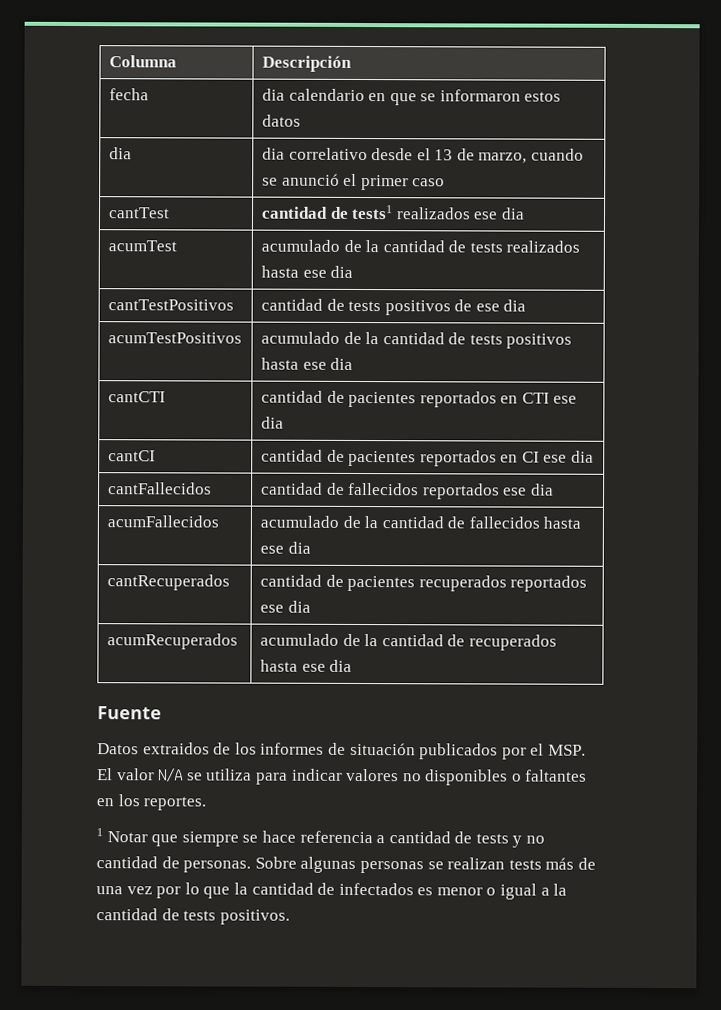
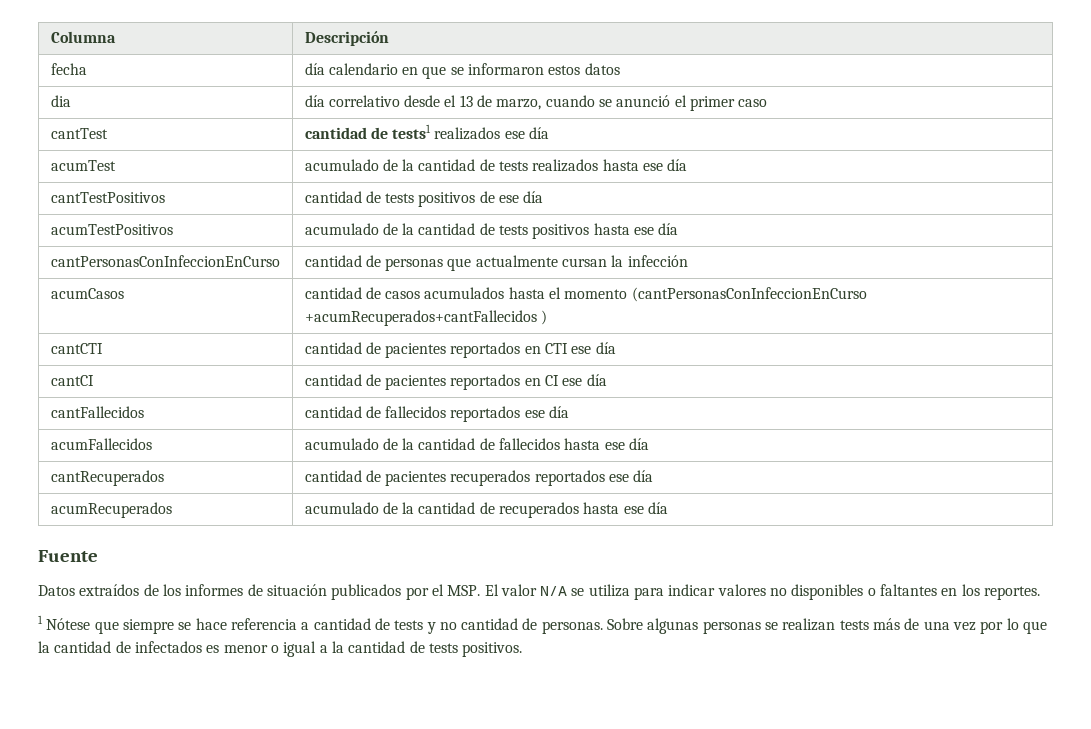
[261,88,285,101] dia -> [304,63,325,75] día
[261,147,285,160] dia -> [304,95,325,107] día
[500,207,525,220] dia -> [529,127,550,139] día
[330,265,354,278] dia -> [667,159,688,171] día
[503,299,527,312] dia -> [523,191,544,203] día
[330,357,354,370] dia -> [658,223,679,235] [50,255,280,267] [304,255,688,271] [50,288,124,299] [304,287,867,302] [304,310,547,326] día // cantPersonasConInfeccionEnCurso | cantidad de personas que actualmente cursan la infección // acumCasos | cantidad de casos acumulados hasta el momento (cantPersonasConInfeccionEnCurso +acumRecuperados+cantFallecidos )
[260,416,284,429] dia -> [595,342,616,354] día
[571,450,595,463] dia -> [586,374,607,386] día
[530,483,554,496] dia -> [549,406,570,418] día
[287,541,311,554] dia -> [629,438,650,450] día
[287,600,311,613] dia -> [633,470,654,482] día
[329,659,353,672] dia -> [648,502,669,514] día
[142,742,210,755] extraidos -> [79,584,140,596] extraídos
[106,831,148,843] Notar -> [46,618,91,630] Nótese

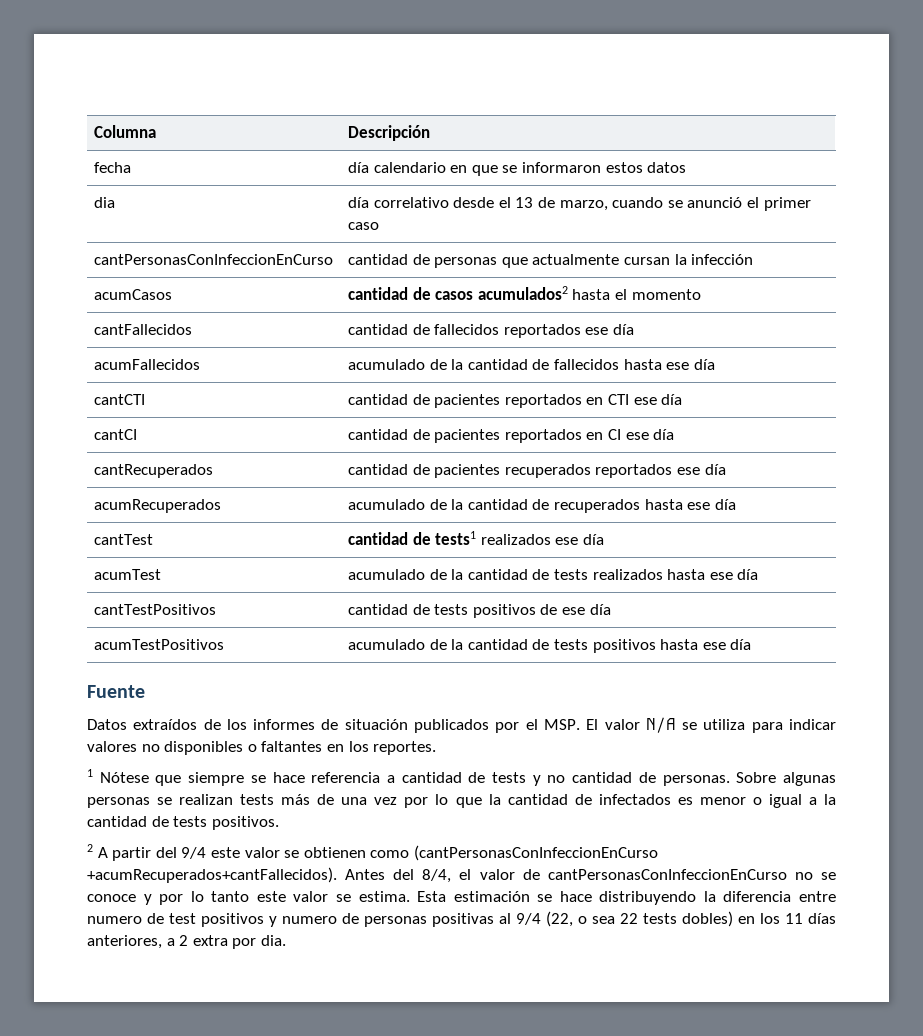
(768, 103) none -> [94,254,334,265] [348,254,754,268] [94,289,173,300] [348,286,701,300] [94,324,193,335] [348,324,635,338] [94,359,201,370] [348,359,715,370] [94,394,146,405] [348,394,683,408] [94,429,138,440] [348,429,675,443] [94,464,214,478] [348,464,726,478] [94,499,222,513] [348,499,736,513] // cantPersonasConInfeccionEnCurso | cantidad de personas que actualmente cursan la infección // acumCasos | cantidad de casos acumulados2 hasta el momento // cantFallecidos | cantidad de fallecidos reportados ese día // acumFallecidos | acumulado de la cantidad de fallecidos hasta ese día // cantCTI | cantidad de pacientes reportados en CTI ese día // cantCI | cantidad de pacientes reportados en CI ese día // cantRecuperados | cantidad de pacientes recuperados reportados ese día // acumRecuperados | acumulado de la cantidad de recuperados hasta ese día
[50,255,280,267] [304,255,688,271] [50,288,124,299] [304,287,867,302] [304,310,547,326] [50,343,103,354] [304,342,616,358] [50,375,94,386] [304,374,607,390] [50,406,144,418] [304,406,570,422] [50,438,152,450] [304,438,650,450] [50,470,164,486] [304,470,654,486] [50,502,172,518] [304,502,669,518] // cantPersonasConInfeccionEnCurso | cantidad de personas que actualmente cursan la infección // acumCasos | cantidad de casos acumulados hasta el momento (cantPersonasConInfeccionEnCurso +acumRecuperados+cantFallecidos ) // cantCTI | cantidad de pacientes reportados en CTI ese día // cantCI | cantidad de pacientes reportados en CI ese día // cantFallecidos | cantidad de fallecidos reportados ese día // acumFallecidos | acumulado de la cantidad de fallecidos hasta ese día // cantRecuperados | cantidad de pacientes recuperados reportados ese día // acumRecuperados | acumulado de la cantidad de recuperados hasta ese día -> (752, 644) none
(523, 649) none -> [87,844,658,861] [87,867,836,883] [87,891,836,905] [87,911,836,927] [87,935,286,949] // 2 A partir del 9/4 este valor se obtienen como (cantPersonasConInfeccionEnCurso +acumRecuperados+cantFallecidos). Antes del 8/4, el valor de cantPersonasConInfeccionEnCurso no se conoce y por lo tanto este valor se estima. Esta estimación se hace distribuyendo la diferencia entre numero de test positivos y numero de personas positivas al 9/4 (22, o sea 22 tests dobles) en los 11 días anteriores, a 2 extra por dia.

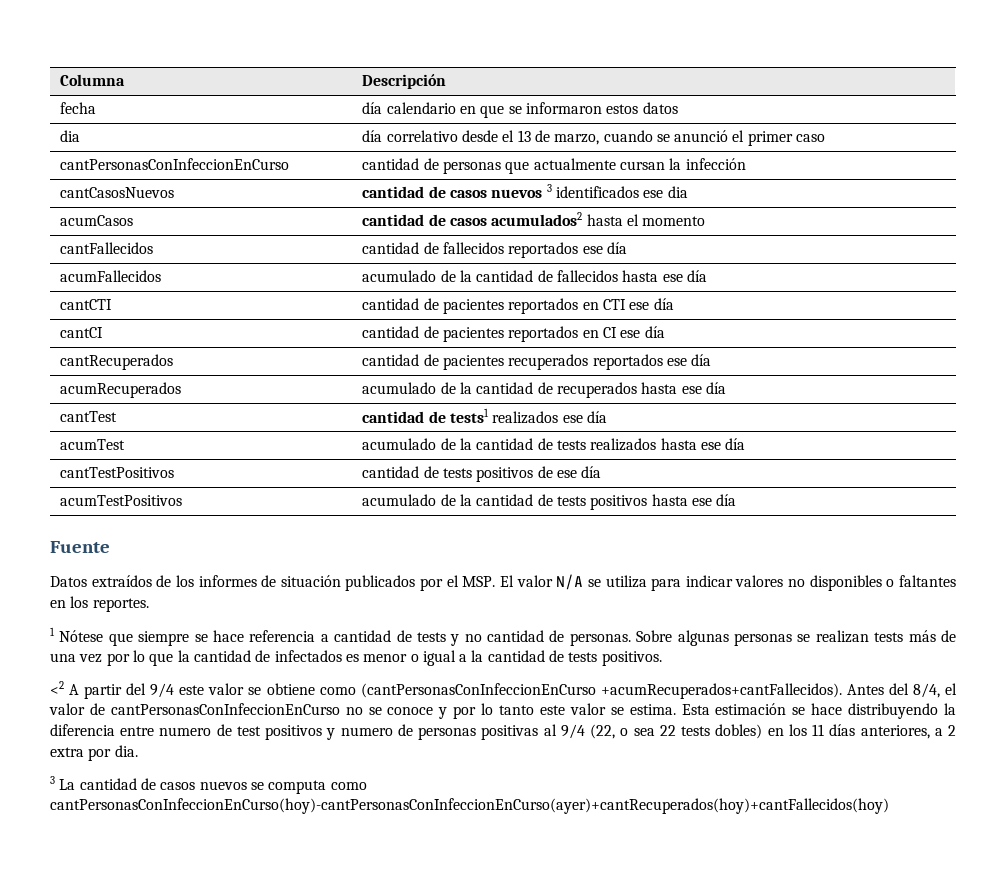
(754, 259) none -> [60,187,175,198] [362,184,688,198] // cantCasosNuevos | cantidad de casos nuevos 3 identificados ese dia
[87,844,93,852] 2 -> [50,681,64,695] <2
[303,847,366,858] obtienen -> [266,683,315,695] obtiene
(286, 940) none -> [50,776,367,794] [50,798,889,814] // 3 La cantidad de casos nuevos se computa como cantPersonasConInfeccionEnCurso(hoy)-cantPersonasConInfeccionEnCurso(ayer)+cantRecuperados(hoy)+cantFallecidos(hoy)

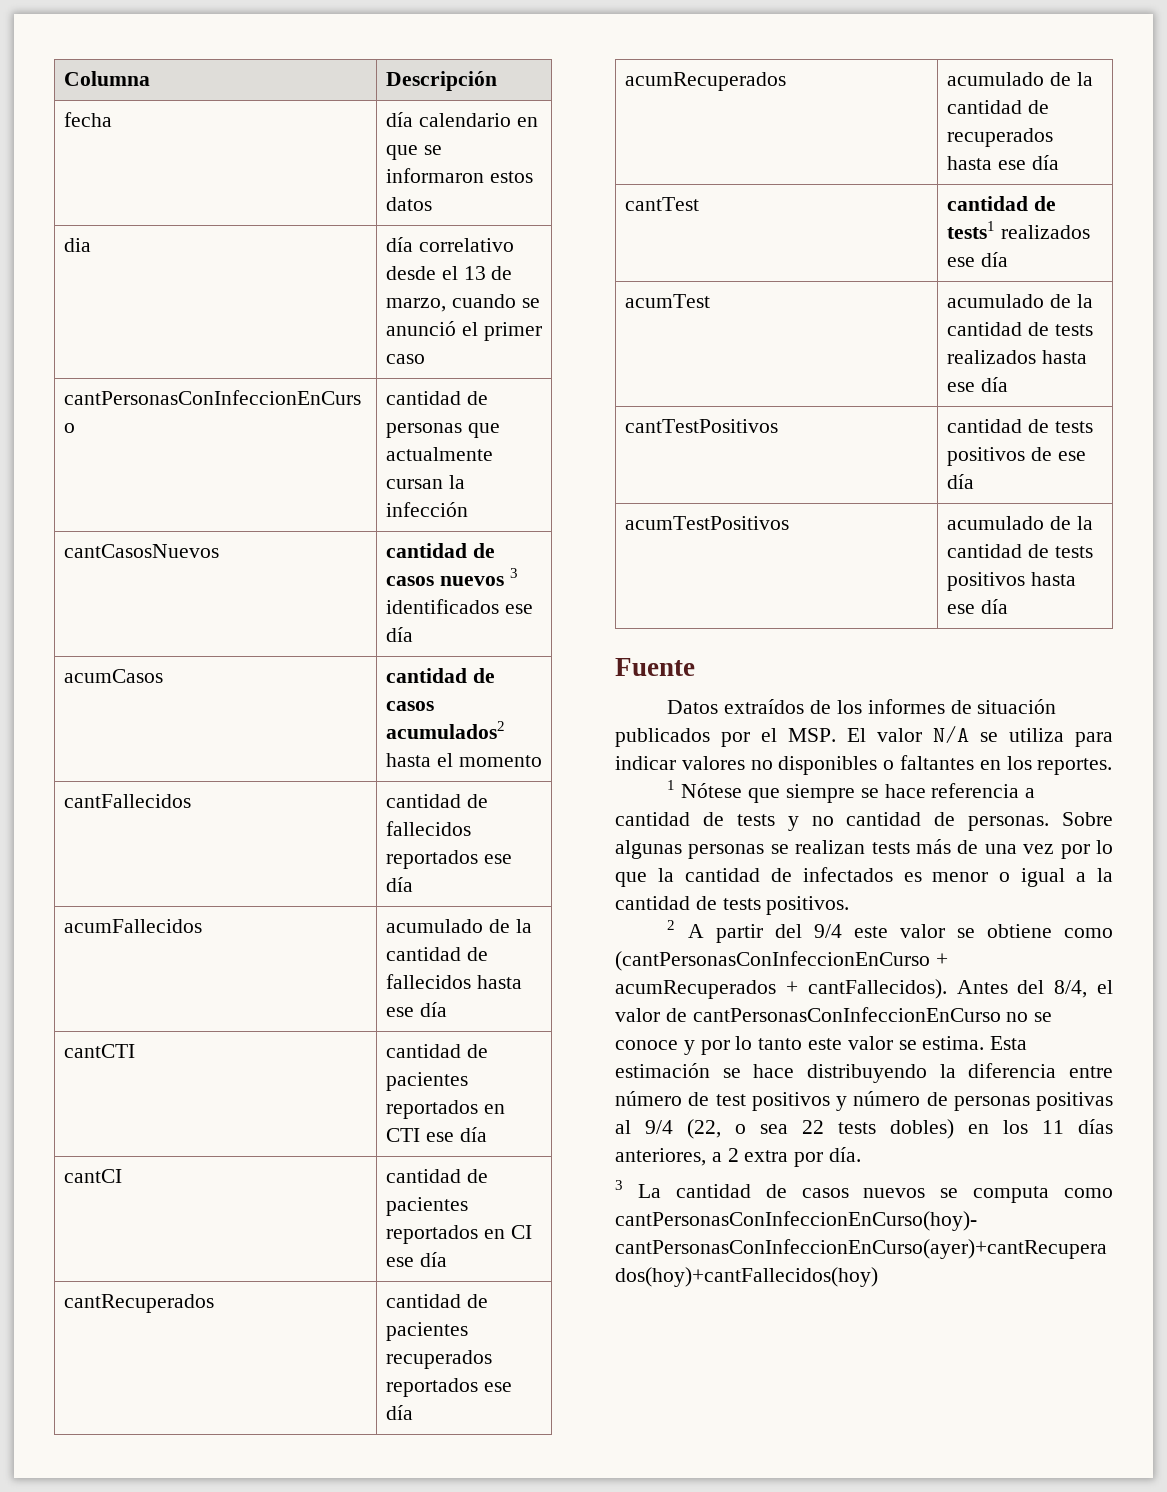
[667,186,688,198] dia -> [386,627,414,642] día
[50,681,64,695] <2 -> [667,920,676,930] 2
[600,683,842,699] +acumRecuperados+cantFallecidos). -> [935,953,948,966] [615,979,947,999] + acumRecuperados + cantFallecidos).
[159,727,212,736] numero -> [615,1091,682,1106] número
[340,727,393,736] numero -> [853,1091,921,1106] número
[114,745,138,757] dia. -> [829,1147,862,1162] día.

